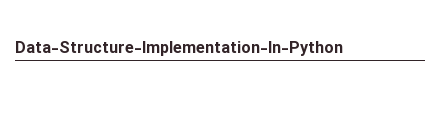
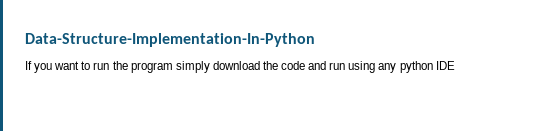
(343, 48) none -> [25,61,455,73] // If you want to run the program simply download the code and run using any python IDE

